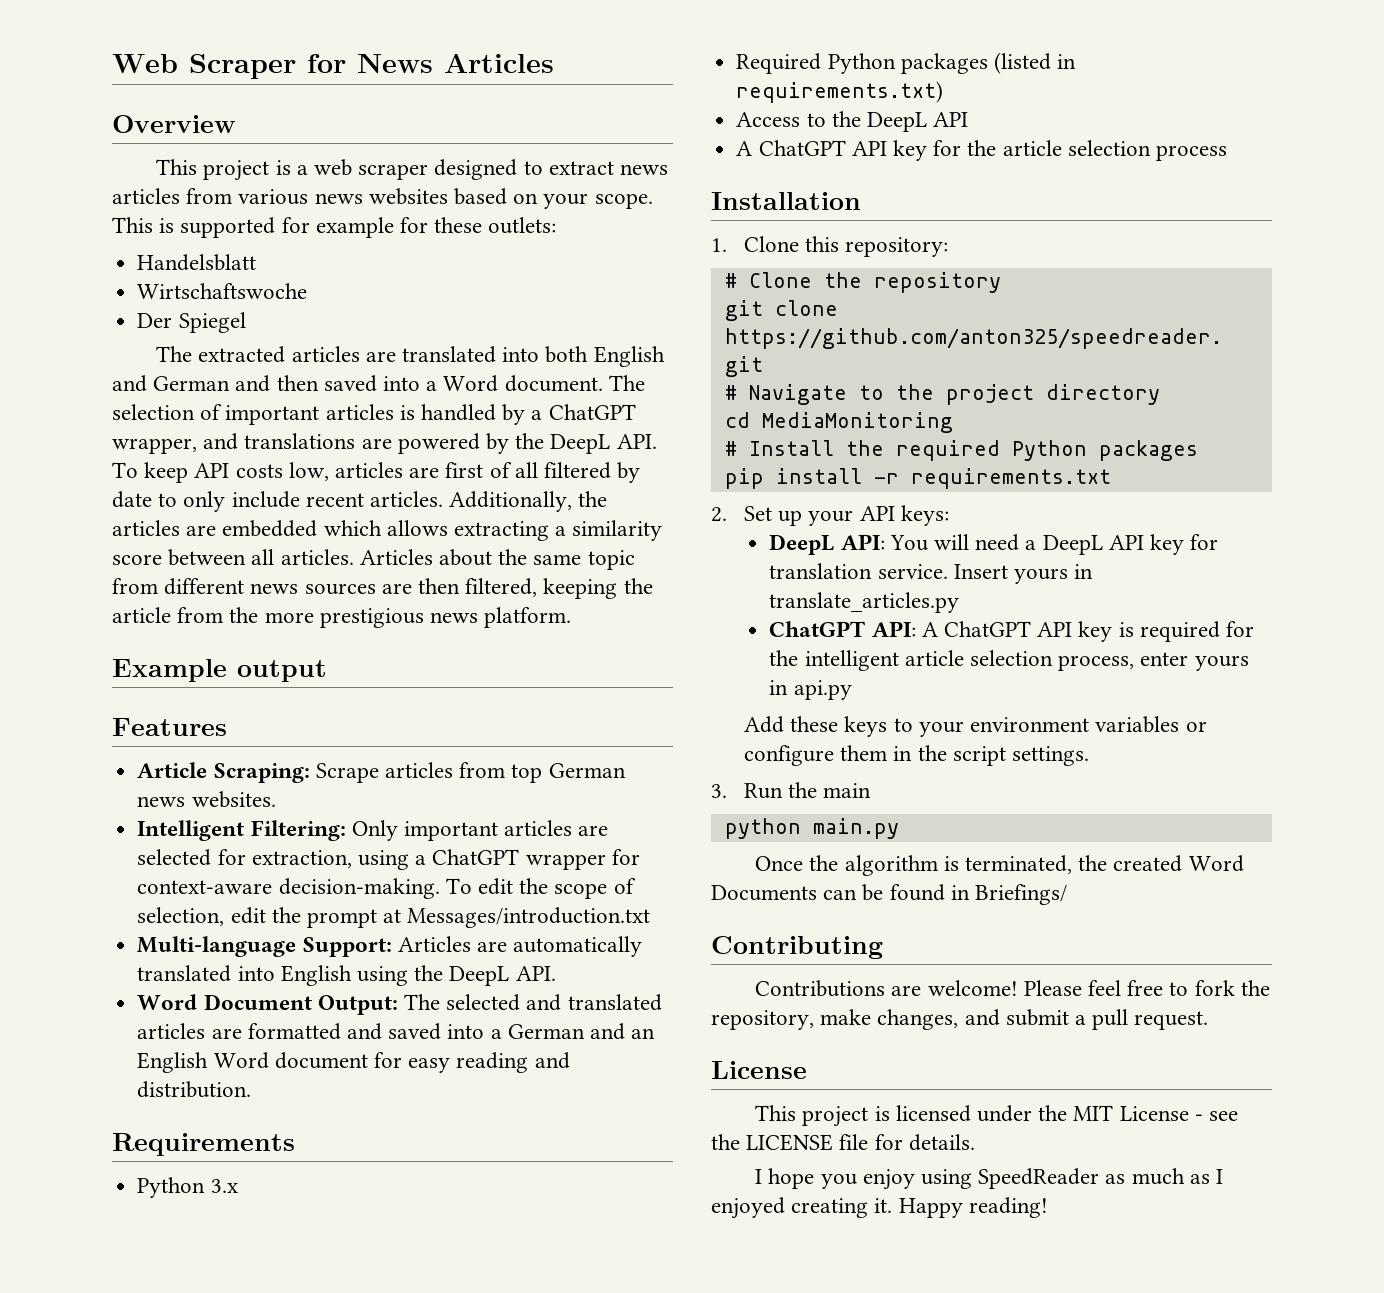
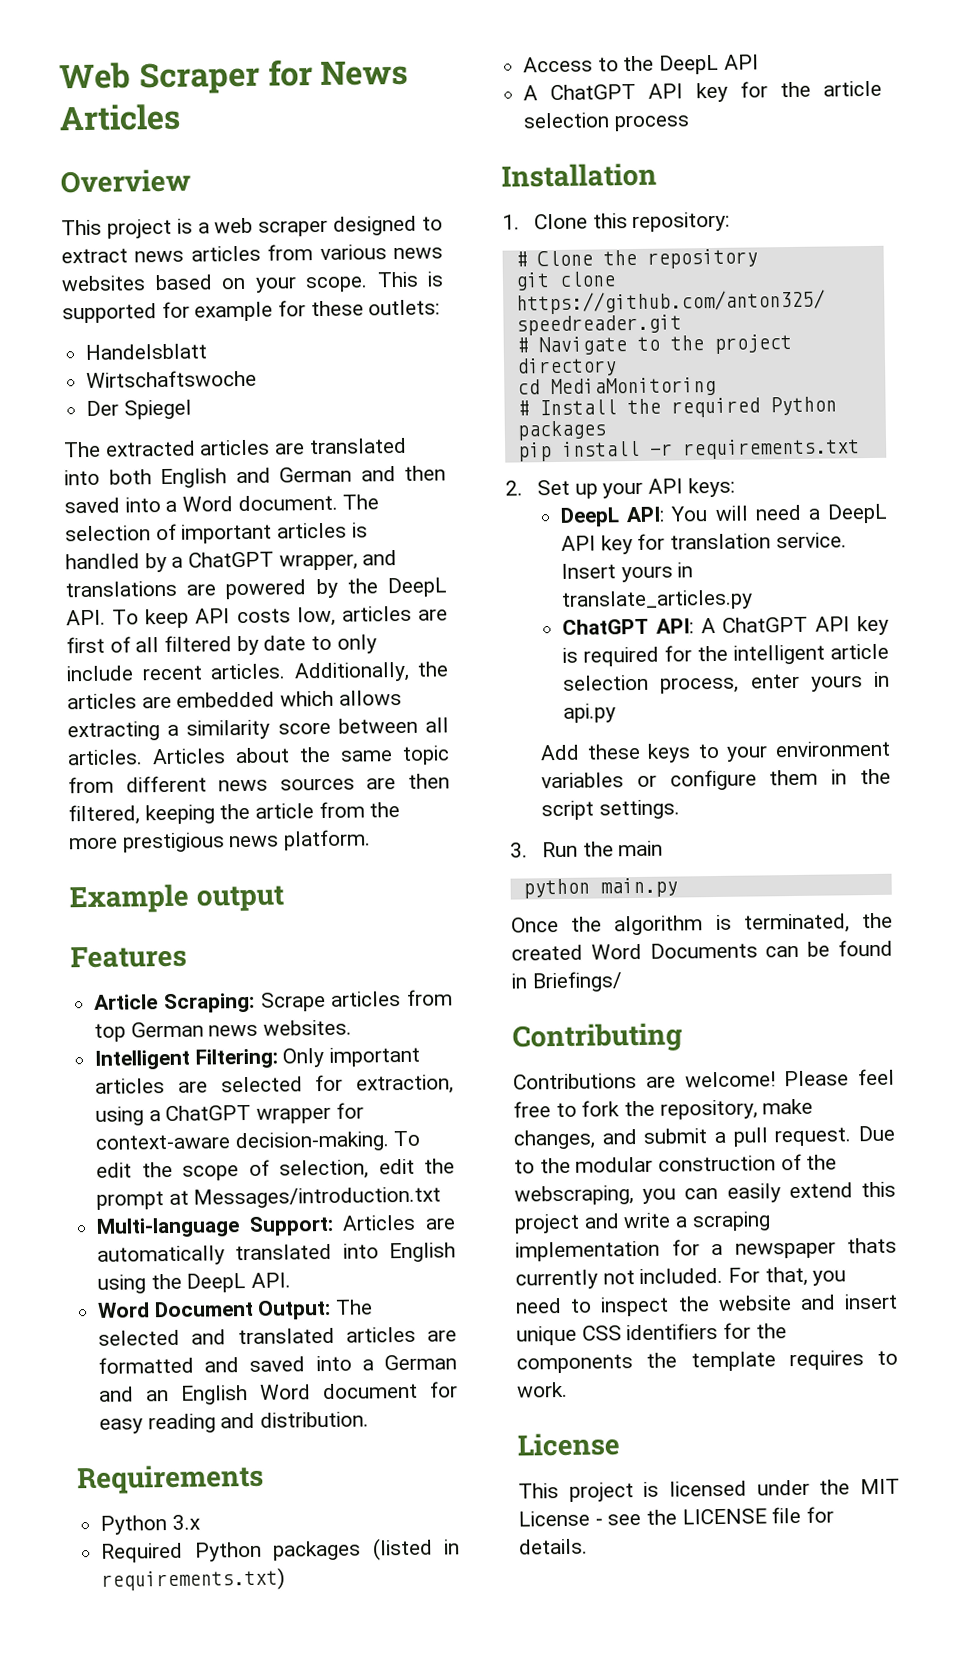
(1209, 1020) none -> [858,1125,895,1142] [514,1153,838,1174] [514,1181,896,1206] [514,1211,771,1234] [515,1237,897,1262] [515,1266,847,1290] [515,1293,898,1317] [516,1322,787,1346] [516,1350,898,1374] [516,1381,568,1398] Due to the modular construction of the webscraping, you can easily extend this project and write a scraping implementation for a newspaper thats currently not included. For that, you need to inspect the website and insert unique CSS identifiers for the components the template requires to work.
[755,1168,1224,1190] [711,1197,1048,1219] // I hope you enjoy using SpeedReader as much as I enjoyed creating it. Happy reading! -> (588, 1546) none

